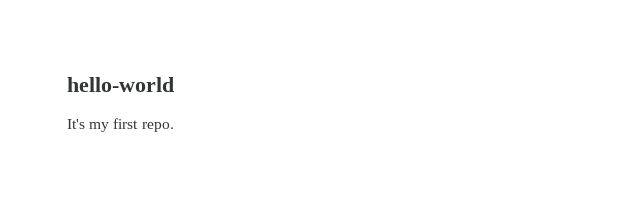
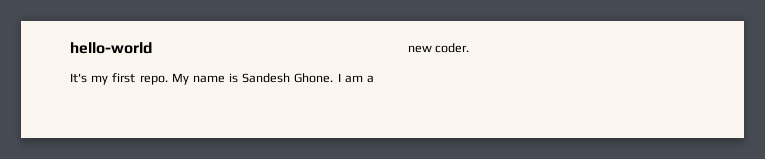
(174, 127) none -> [171,73,375,85] [408,43,470,53] My name is Sandesh Ghone. I am a new coder.

